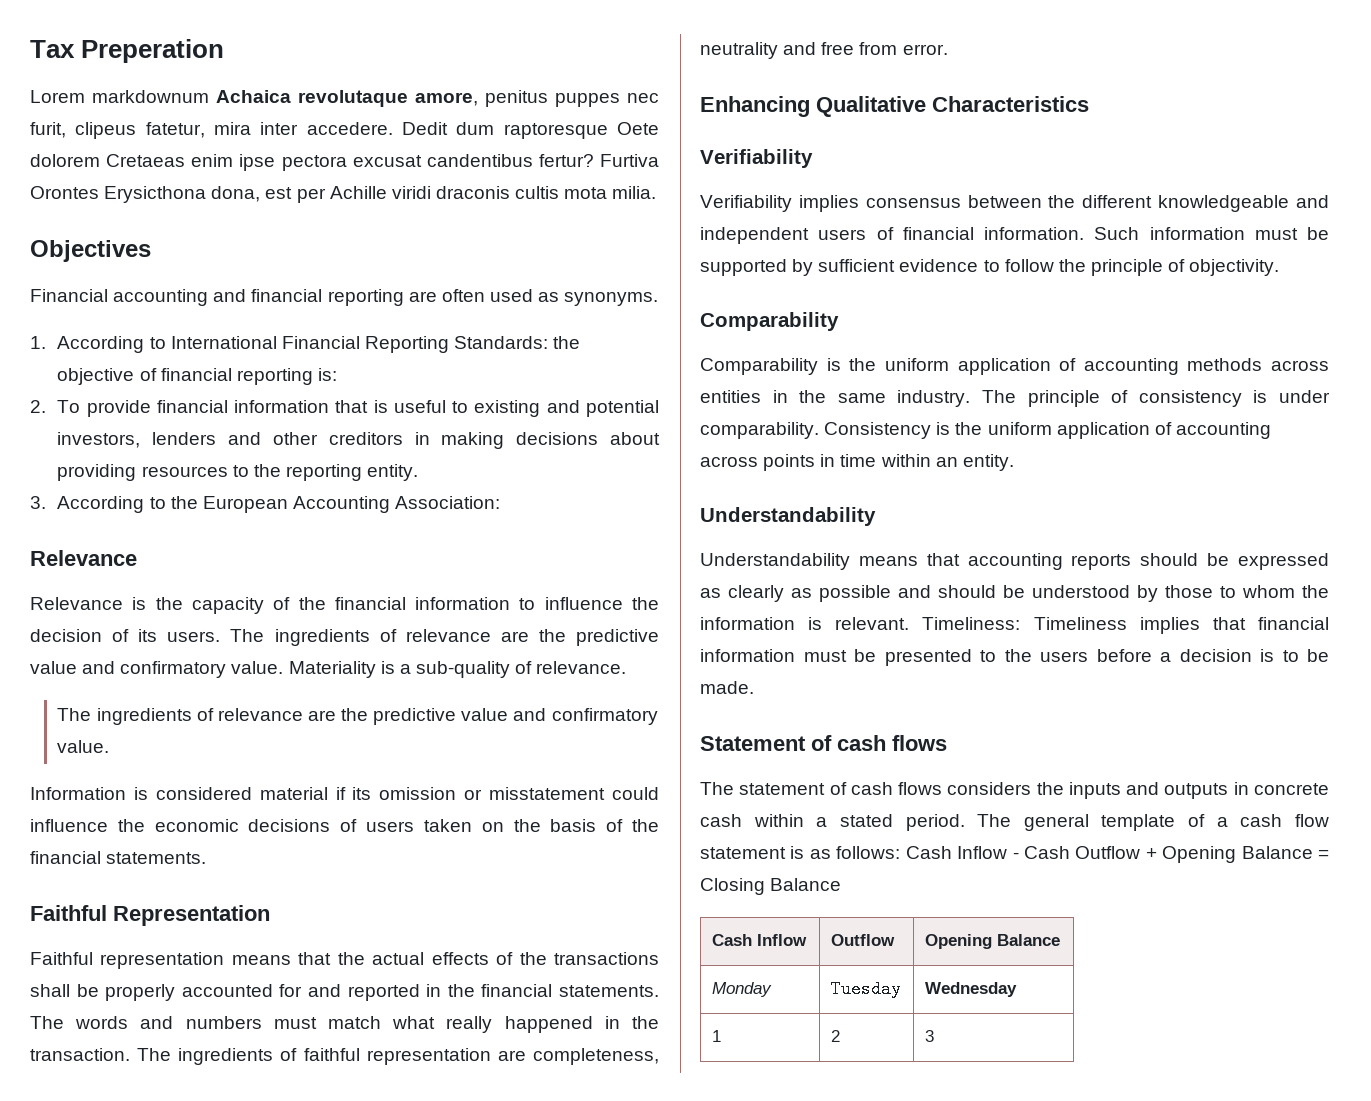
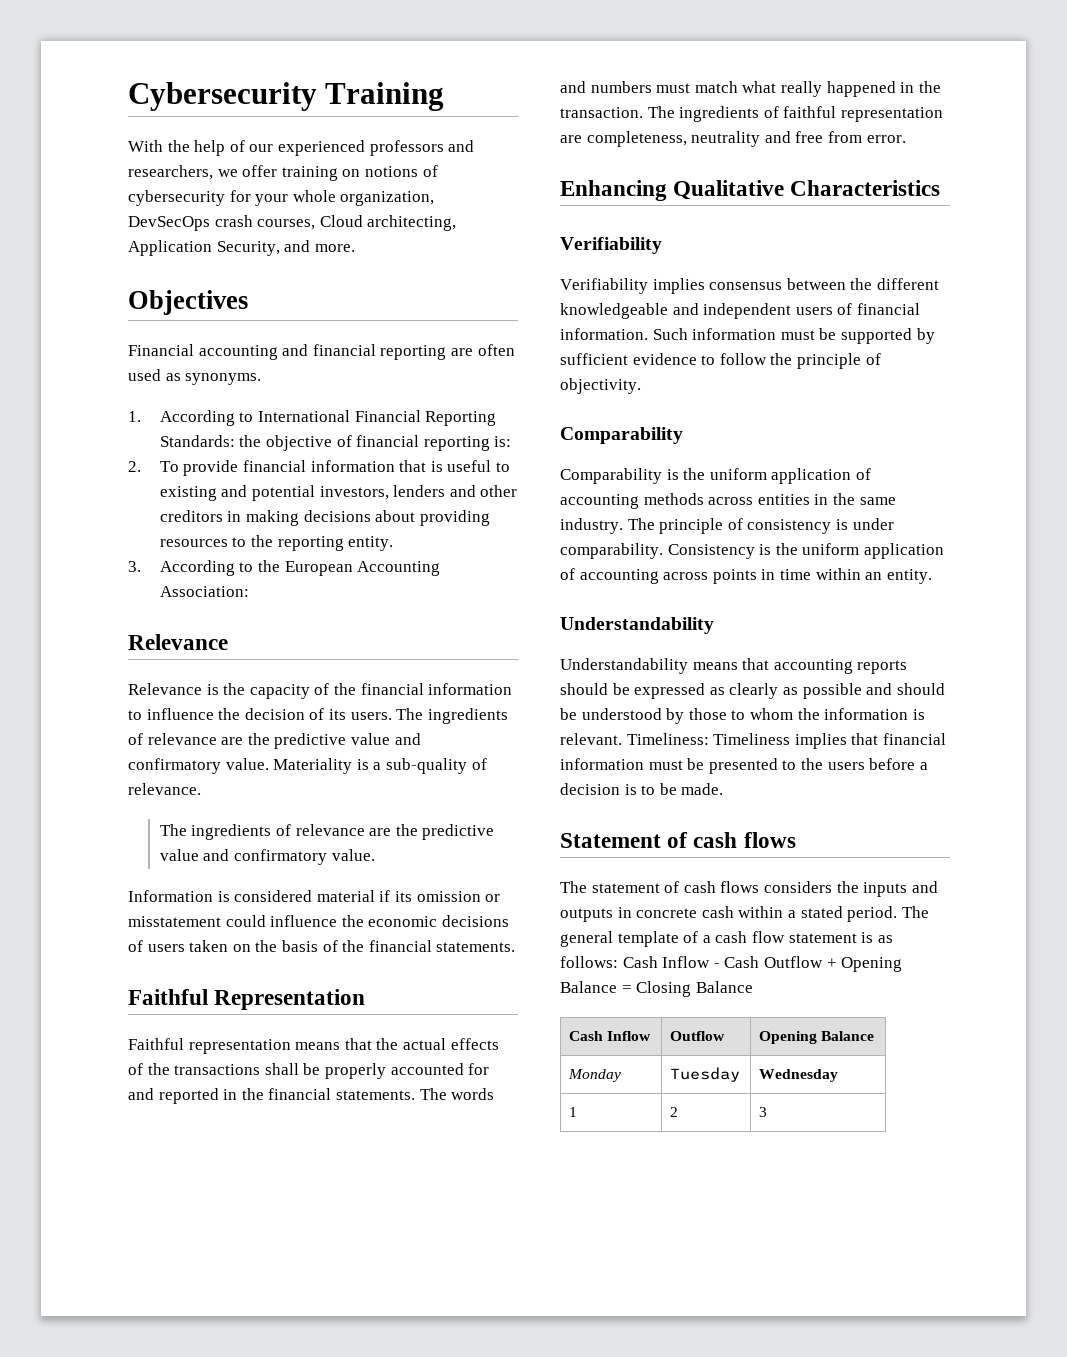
[30,39,225,63] [30,90,659,107] [30,122,659,139] [30,154,659,171] [30,186,657,203] Tax Preperation // Lorem markdownum Achaica revolutaque amore, penitus puppes nec furit, clipeus fatetur, mira inter accedere. Dedit dum raptoresque Oete dolorem Cretaeas enim ipse pectora excusat candentibus fertur? Furtiva Orontes Erysicthona dona, est per Achille viridi draconis cultis mota milia. -> [128,82,445,111] [128,140,475,156] [128,165,438,181] [128,190,435,206] [128,215,457,231] [128,240,355,256] Cybersecurity Training // With the help of our experienced professors and researchers, we offer training on notions of cybersecurity for your whole organization, DevSecOps crash courses, Cloud architecting, Application Security, and more.

